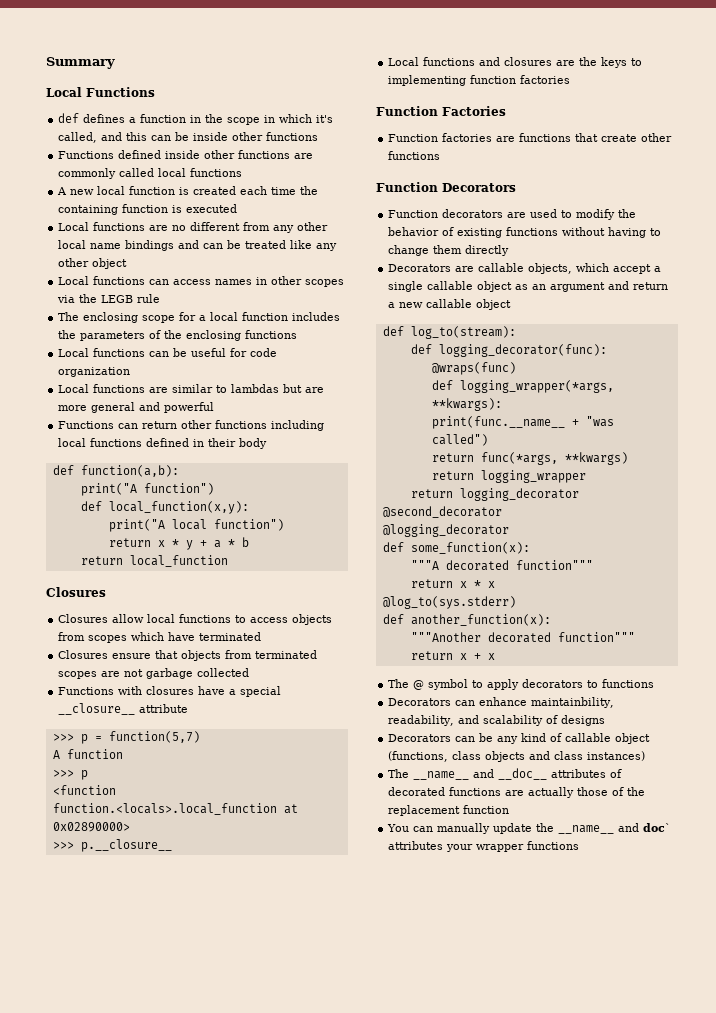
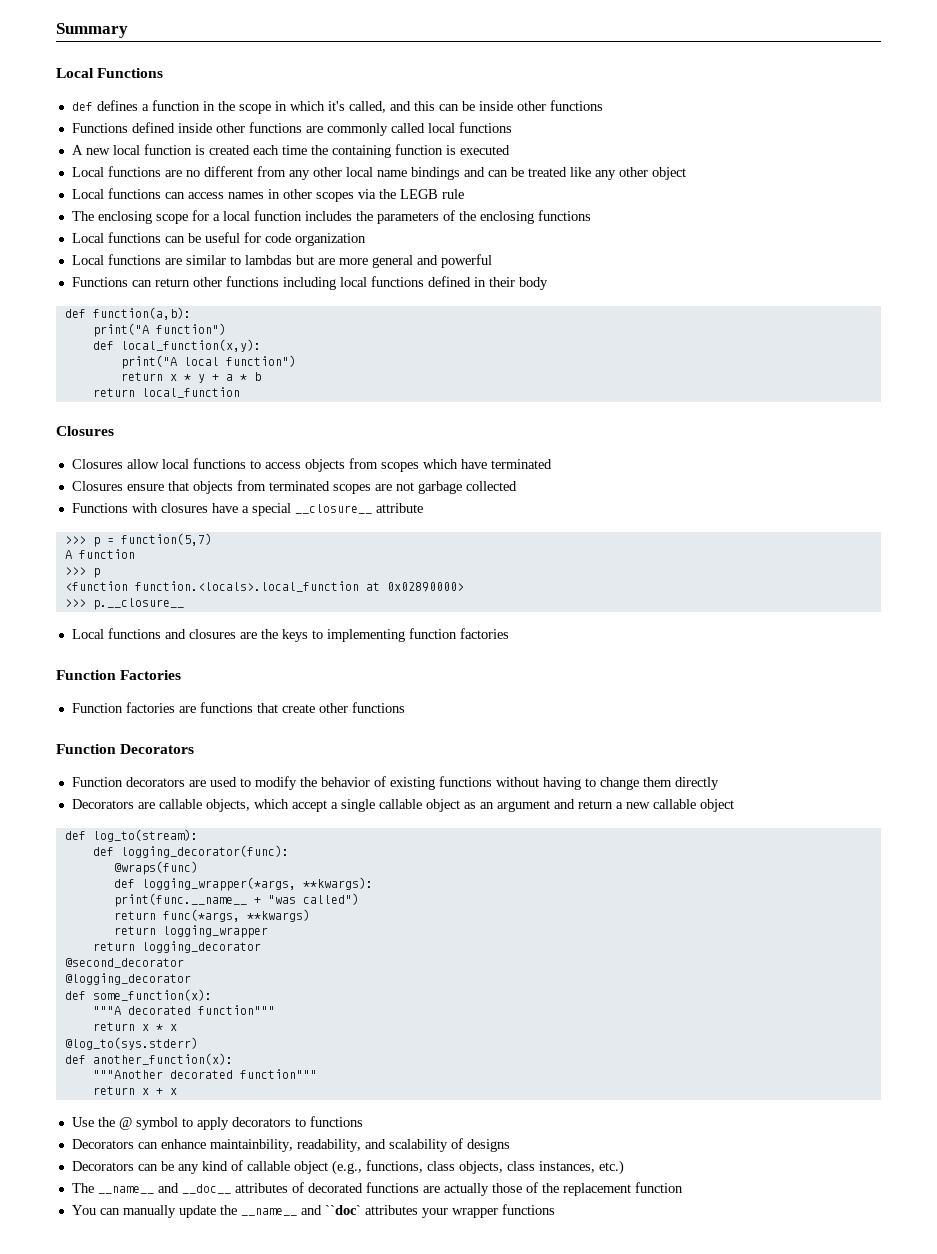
[388,679,410,688] The -> [71,1117,115,1127] Use the
[388,751,646,762] (functions, class objects and class instances) -> [331,1160,624,1175] (e.g., functions, class objects, class instances, etc.)
[643,823,672,832] doc` -> [324,1205,361,1215] ``doc`

